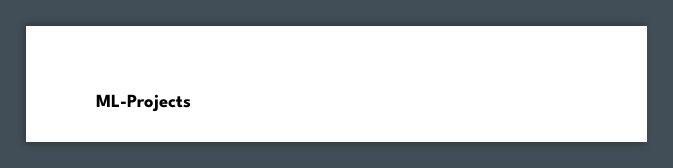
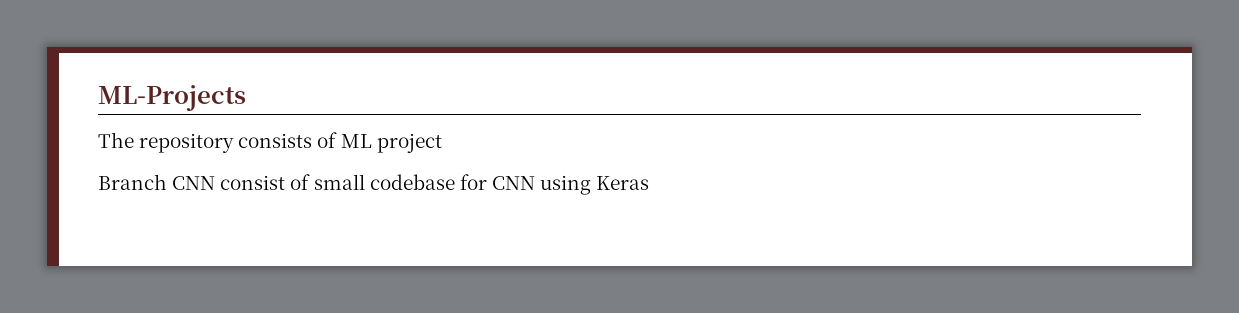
(191, 103) none -> [98,132,442,153] [98,174,650,195] // The repository consists of ML project // Branch CNN consist of small codebase for CNN using Keras

